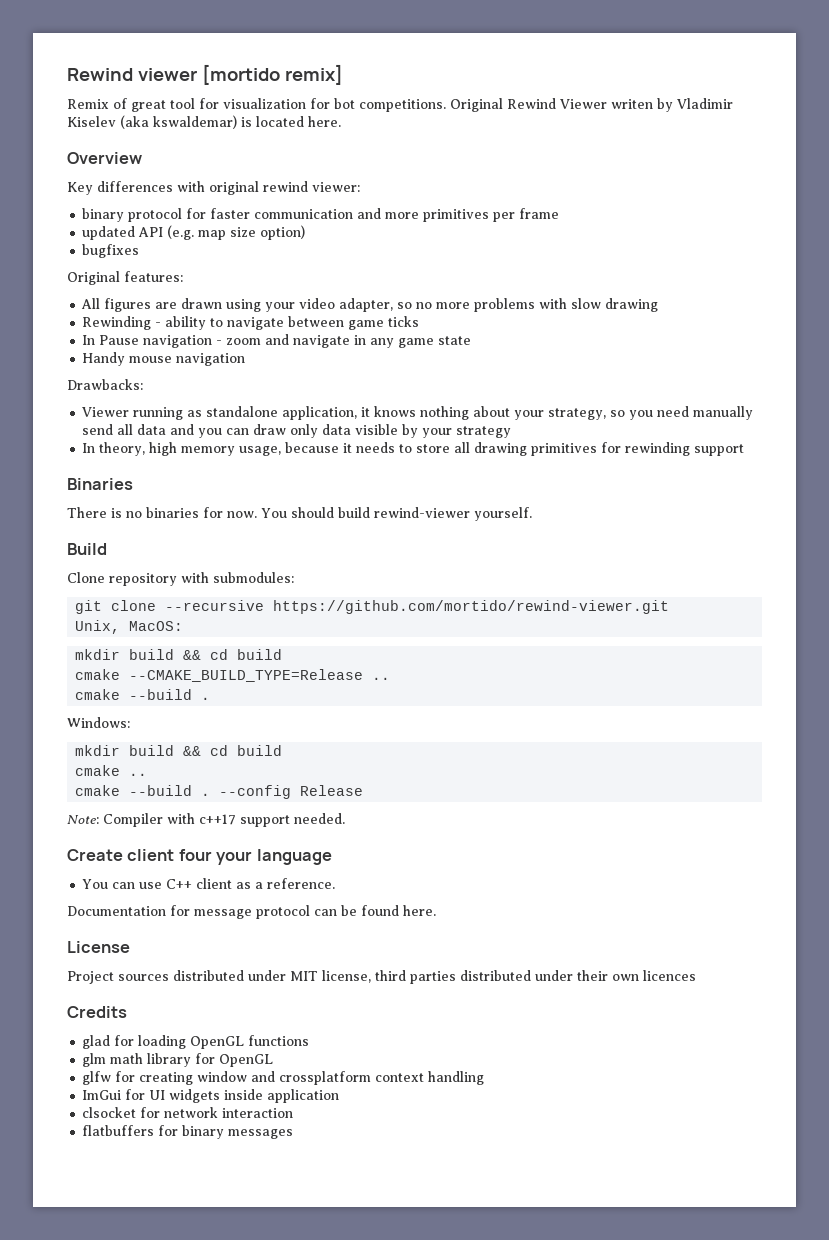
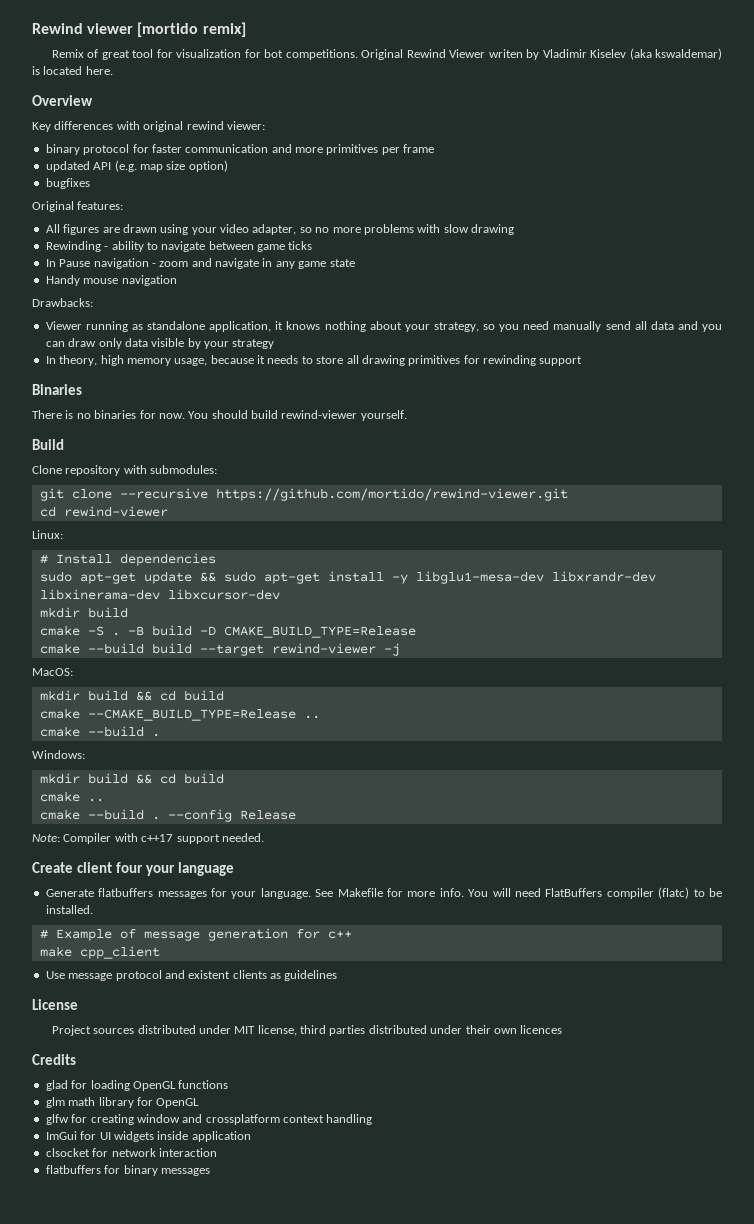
[75,620,121,634] Unix, -> [39,506,168,517] [32,530,63,539] [39,553,216,566] [39,571,656,584] [39,589,280,600] [39,607,128,618] [39,625,416,638] [39,643,400,656] cd rewind-viewer // Linux: // # Install dependencies // sudo apt-get update && sudo apt-get install -y libglu1-mesa-dev libxrandr-dev libxinerama-dev libxcursor-dev // mkdir build // cmake -S . -B build -D CMAKE_BUILD_TYPE=Release // cmake --build build --target rewind-viewer -j //
[82,878,336,889] [67,905,436,919] You can use C++ client as a reference. // Documentation for message protocol can be found here. -> [45,887,723,899] [45,905,93,914] [39,928,352,941] [39,946,160,959] [45,970,338,981] Generate flatbuffers messages for your language. See Makefile for more info. You will need FlatBuffers compiler (flatc) to be installed. // # Example of message generation for c++ // make cpp_client // Use message protocol and existent clients as guidelines

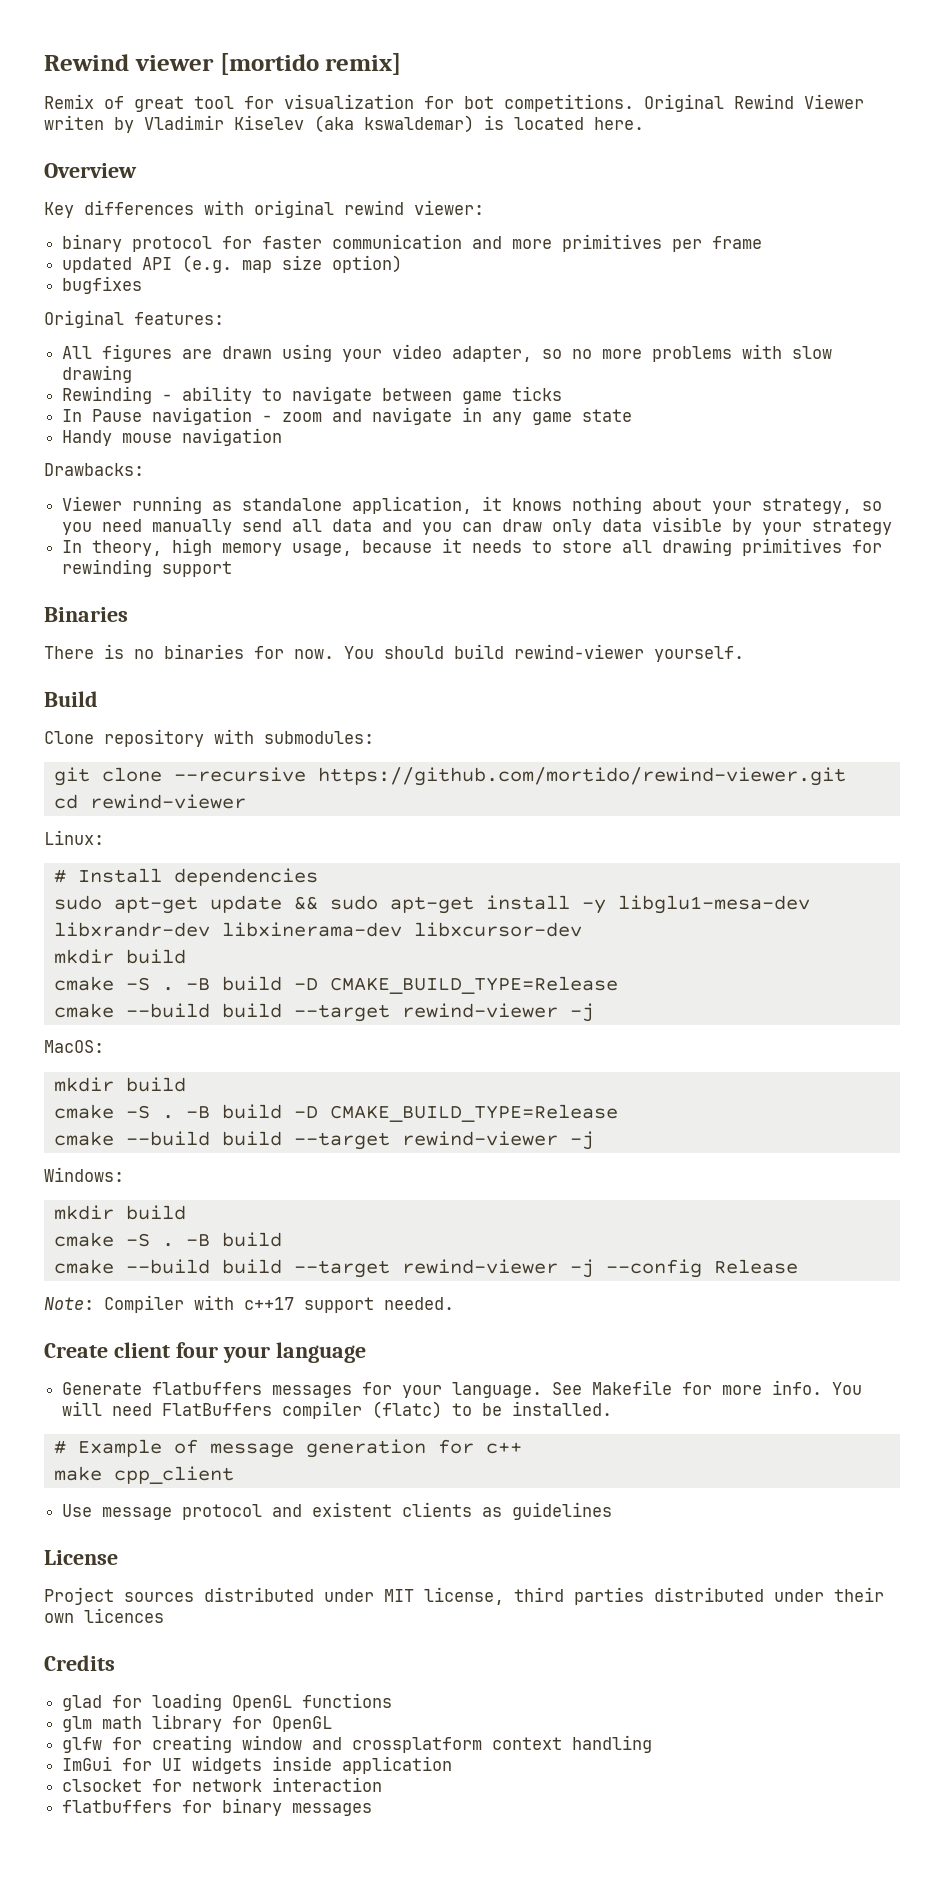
[135,690,224,701] [39,708,320,721] [39,726,160,737] && cd build // cmake --CMAKE_BUILD_TYPE=Release .. // cmake --build . -> [53,1104,618,1122] [53,1131,594,1150] // cmake -S . -B build -D CMAKE_BUILD_TYPE=Release // cmake --build build --target rewind-viewer -j
[135,773,224,784] [39,791,104,802] [39,809,160,820] && cd build // cmake .. // cmake --build . -> [53,1232,282,1247] [53,1259,594,1278] // cmake -S . -B build // cmake --build build --target rewind-viewer -j

